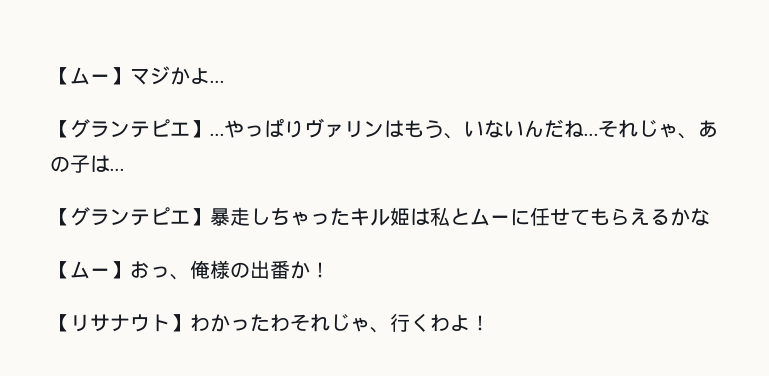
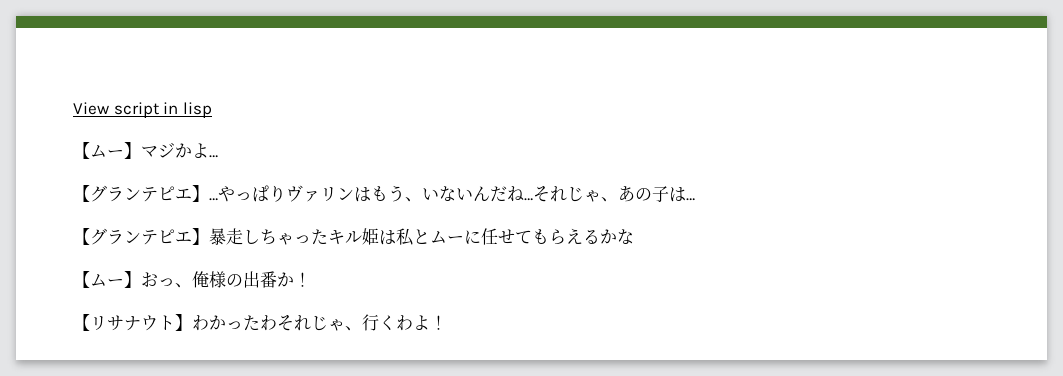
(50, 76) none -> [73,102,212,118] View script in lisp //

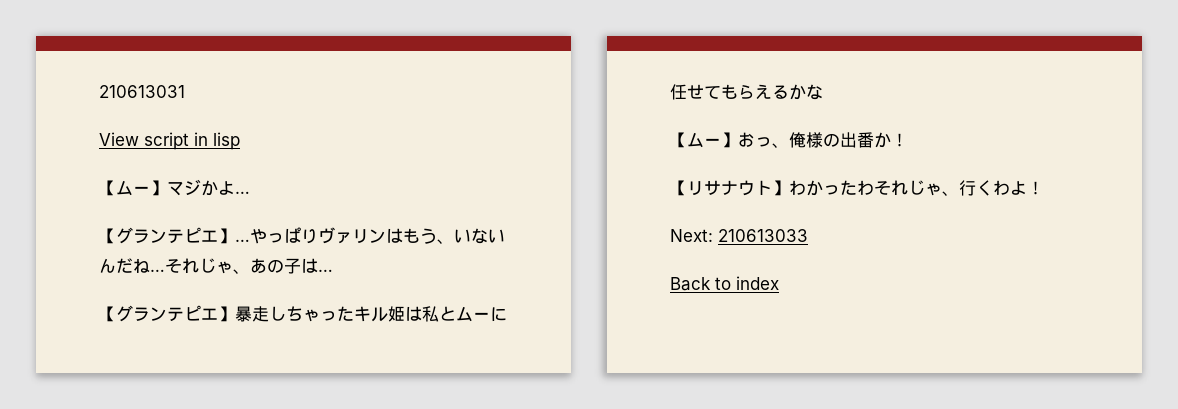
(73, 108) none -> [99,85,185,98] 210613031 //
(447, 322) none -> [670,229,808,242] [670,276,779,291] // Next: 210613033 // Back to index

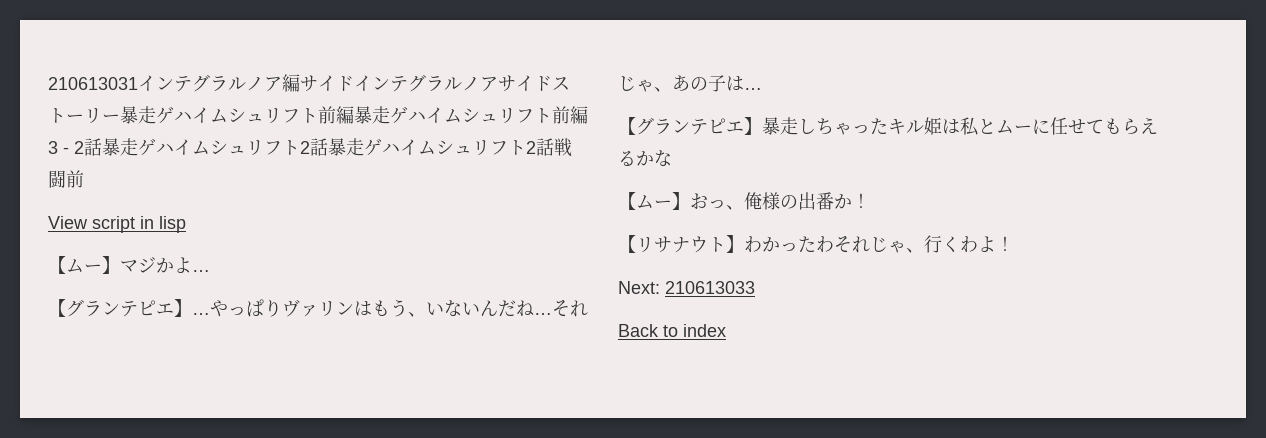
(185, 91) none -> [138,74,570,92] [48,106,588,124] [48,138,572,157] [48,170,84,188] インテグラルノア編サイドインテグラルノアサイドストーリー暴走ゲハイムシュリフト前編暴走ゲハイムシュリフト前編3 - 2話暴走ゲハイムシュリフト2話暴走ゲハイムシュリフト2話戦闘前

